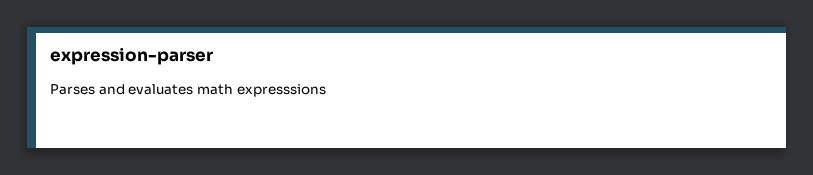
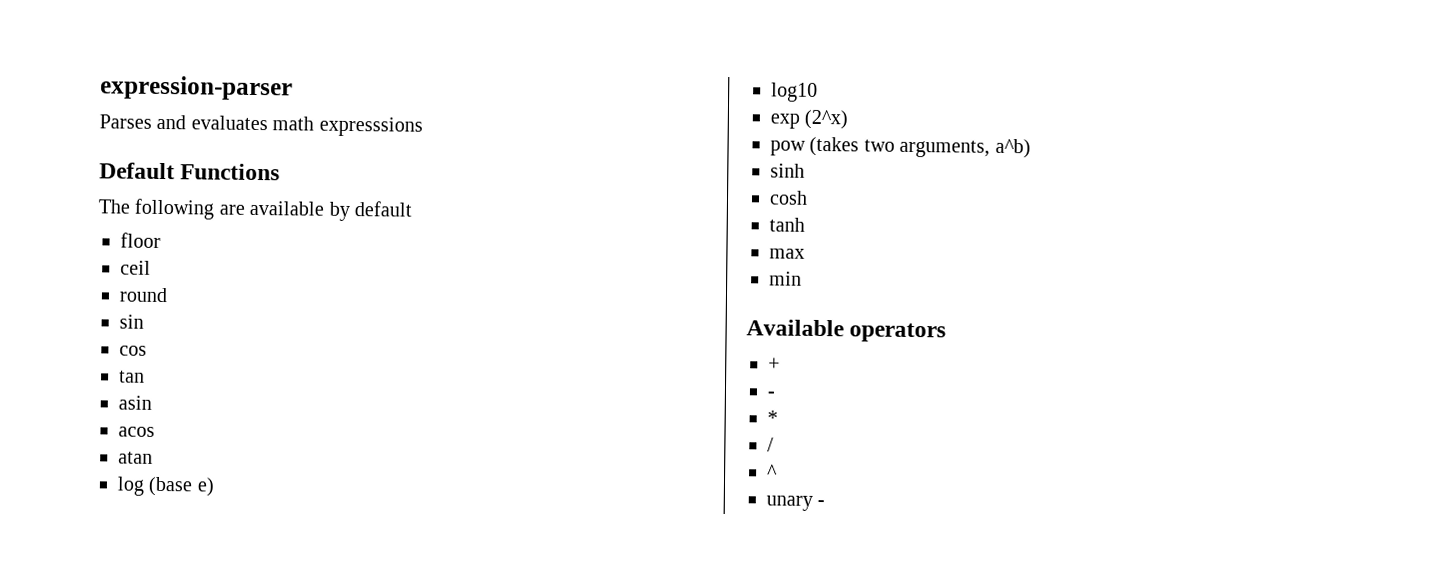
(326, 90) none -> [99,162,281,181] [98,198,412,221] [120,232,161,248] [120,260,151,275] [119,287,168,303] [119,314,144,329] [119,345,147,356] [119,370,145,383] [118,395,152,410] [118,426,155,437] [118,451,153,464] [117,476,215,497] [771,82,818,102] [770,109,849,130] [770,136,1031,159] [770,163,805,178] [769,190,808,205] [769,217,805,232] [769,248,805,259] [769,271,802,286] [746,319,947,343] [768,357,780,371] [767,391,775,398] [767,410,778,425] [767,437,774,452] [767,464,778,479] [766,495,826,511] // Default Functions // The following are available by default // floor // ceil // round // sin // cos // tan // asin // acos // atan // log (base e) // log10 // exp (2^x) // pow (takes two arguments, a^b) // sinh // cosh // tanh // max // min // Available operators // + // - // * // / // ^ // unary -

